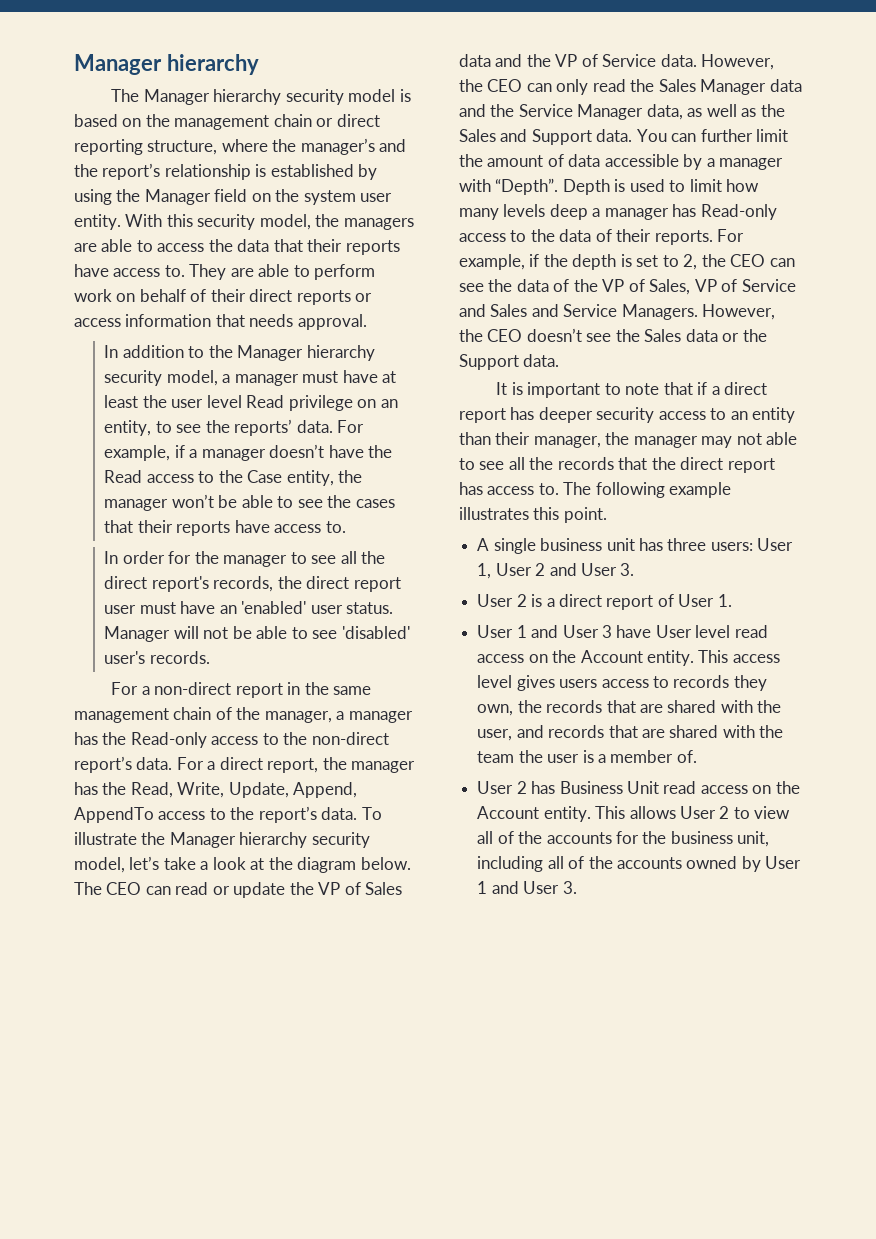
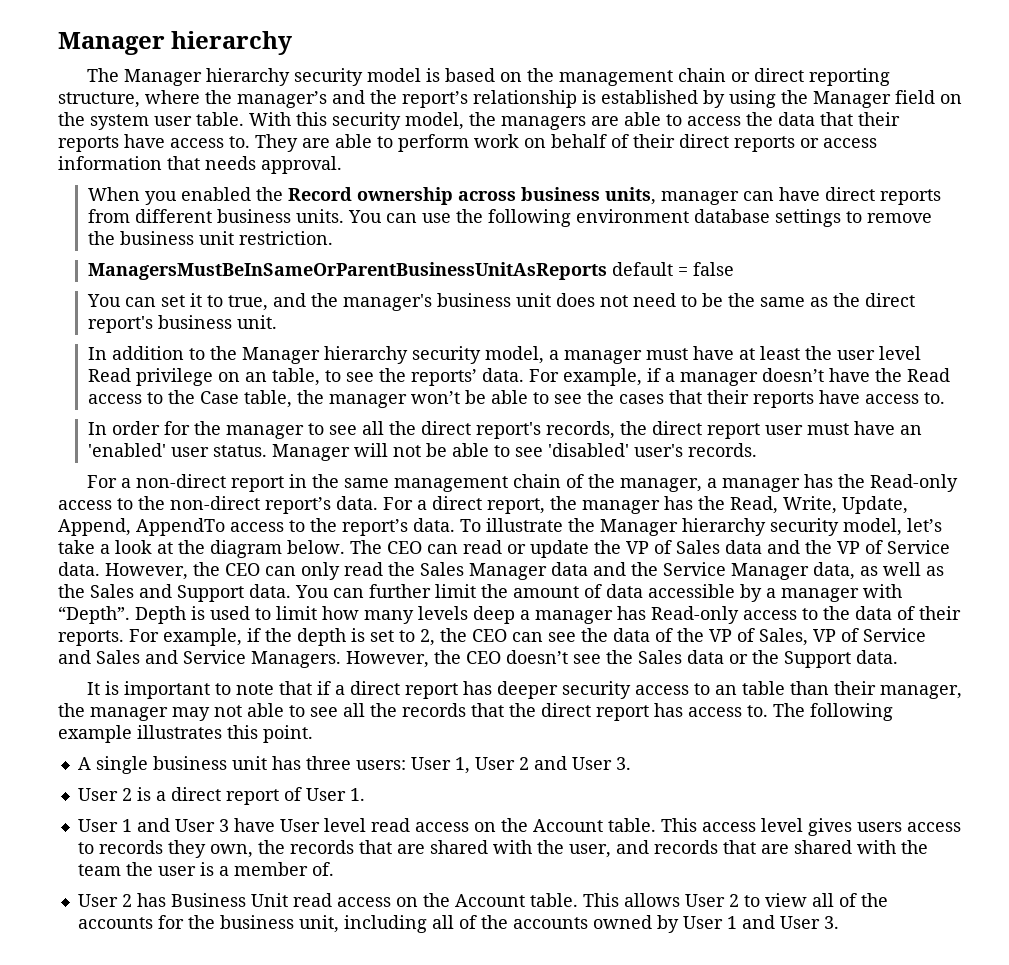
[74,214,121,230] entity. -> [196,112,244,126] table.
(367, 322) none -> [87,187,941,205] [87,209,932,227] [87,231,333,245] [87,262,734,280] [86,293,915,311] [87,315,277,333] // When you enabled the Record ownership across business units, manager can have direct reports from different business units. You can use the following environment database settings to remove the business unit restriction. // ManagersMustBeInSameOrParentBusinessUnitAsReports default = false // You can set it to true, and the manager's business unit does not need to be the same as the direct report's business unit.
[104,420,152,436] entity, -> [271,368,320,386] table,
[286,470,334,486] entity, -> [243,390,292,408] table,
[752,407,796,423] entity -> [741,681,785,695] table
[646,650,694,666] entity. -> [607,818,656,832] table.
[543,806,591,822] entity. -> [529,893,578,907] table.

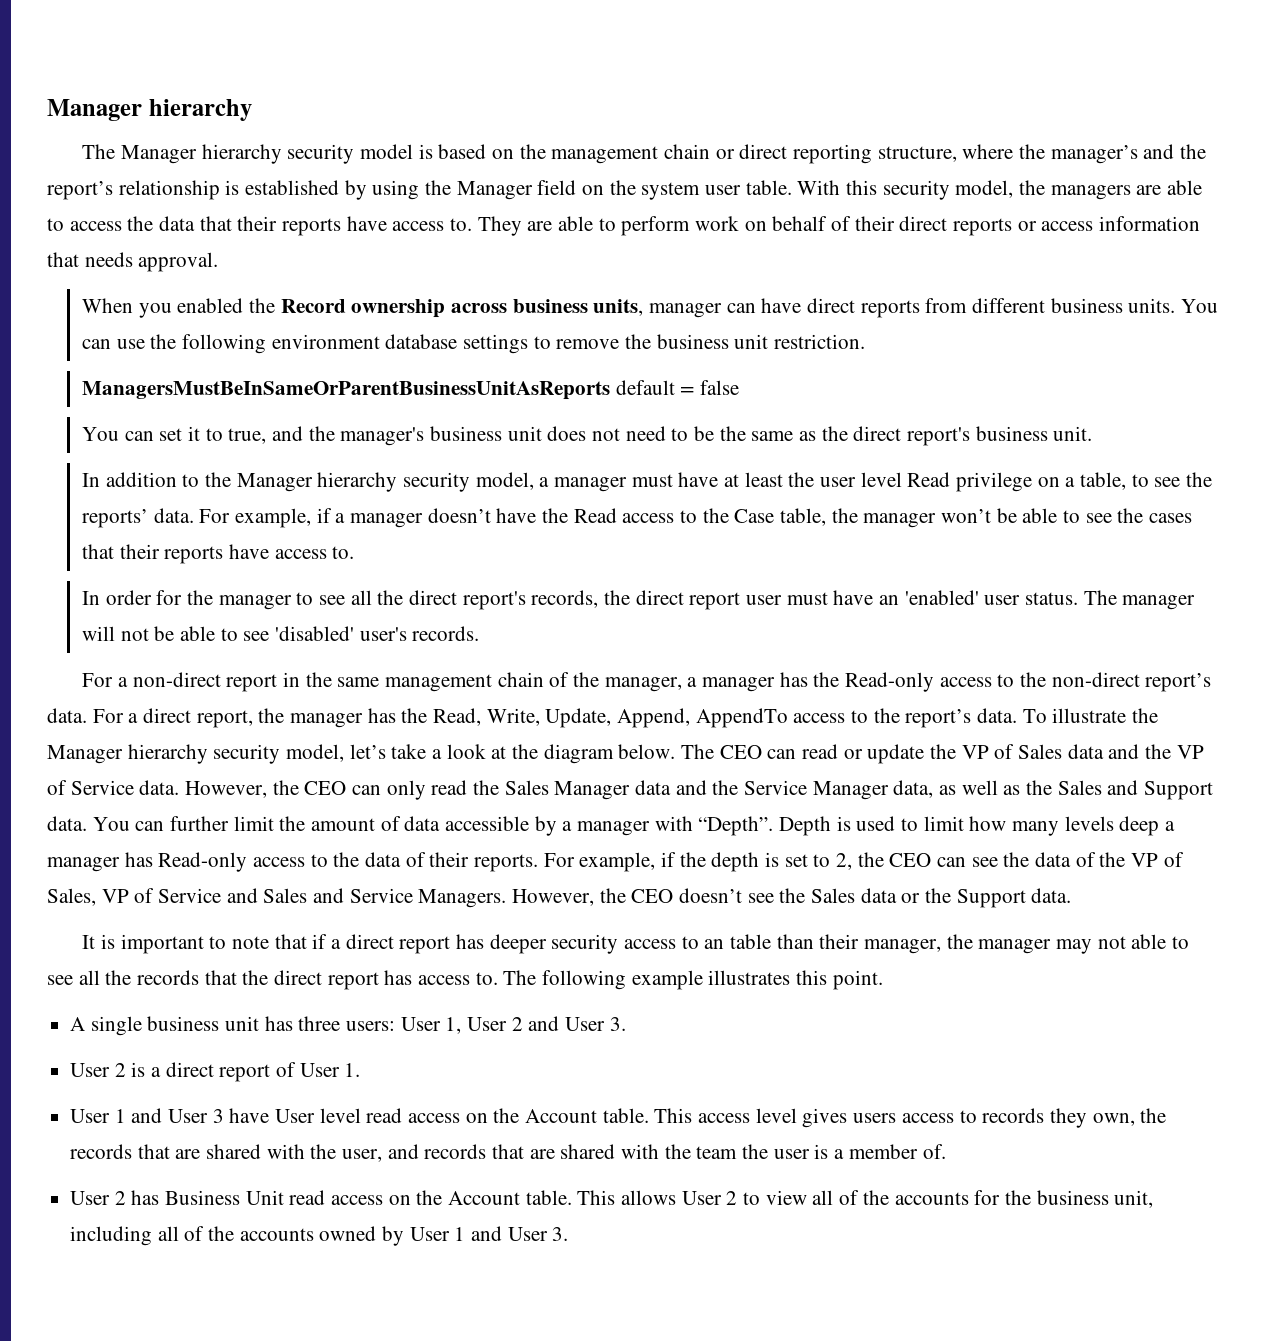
[244,372,267,382] an -> [1065,477,1076,487] a
[271,444,350,461] Manager -> [1083,590,1196,610] The manager

